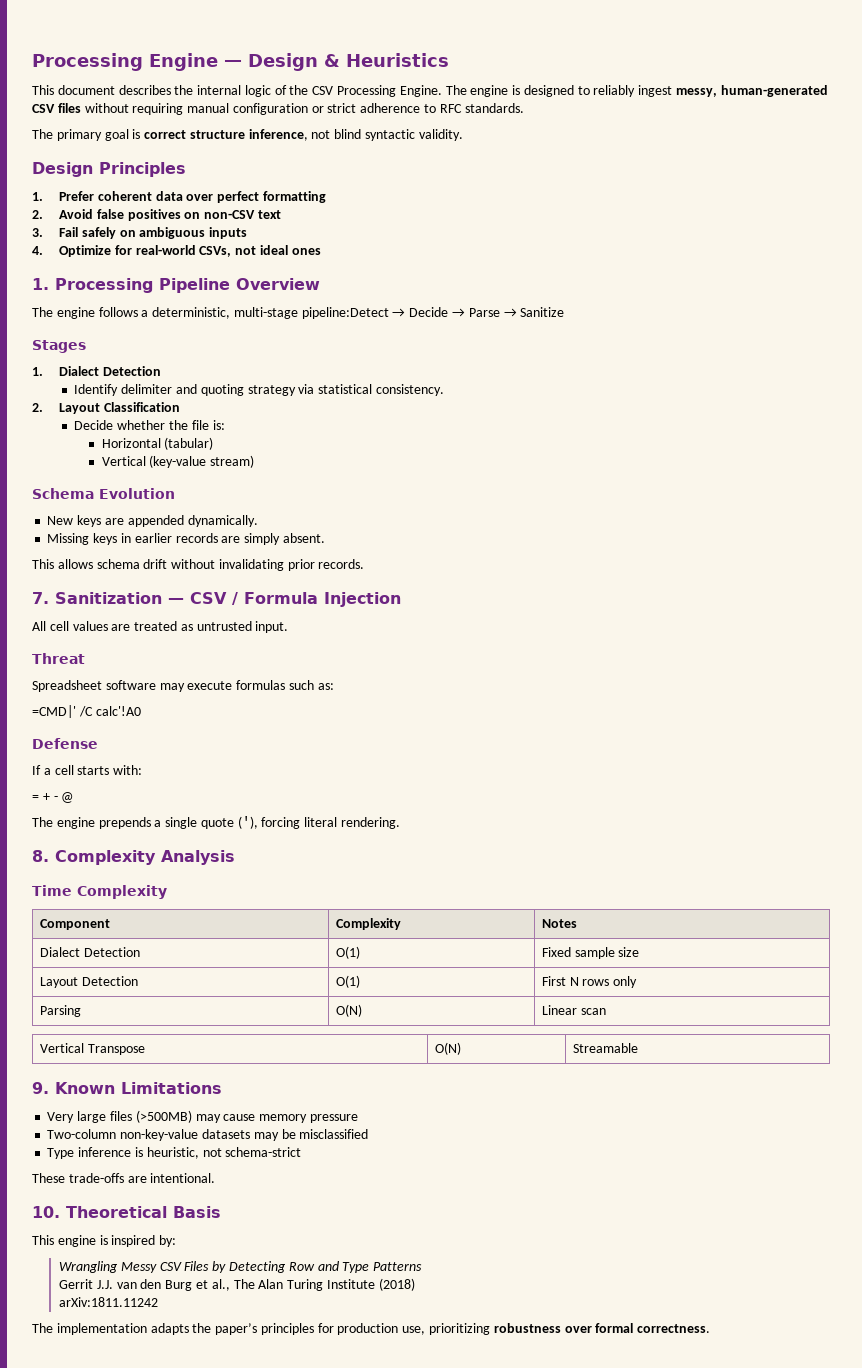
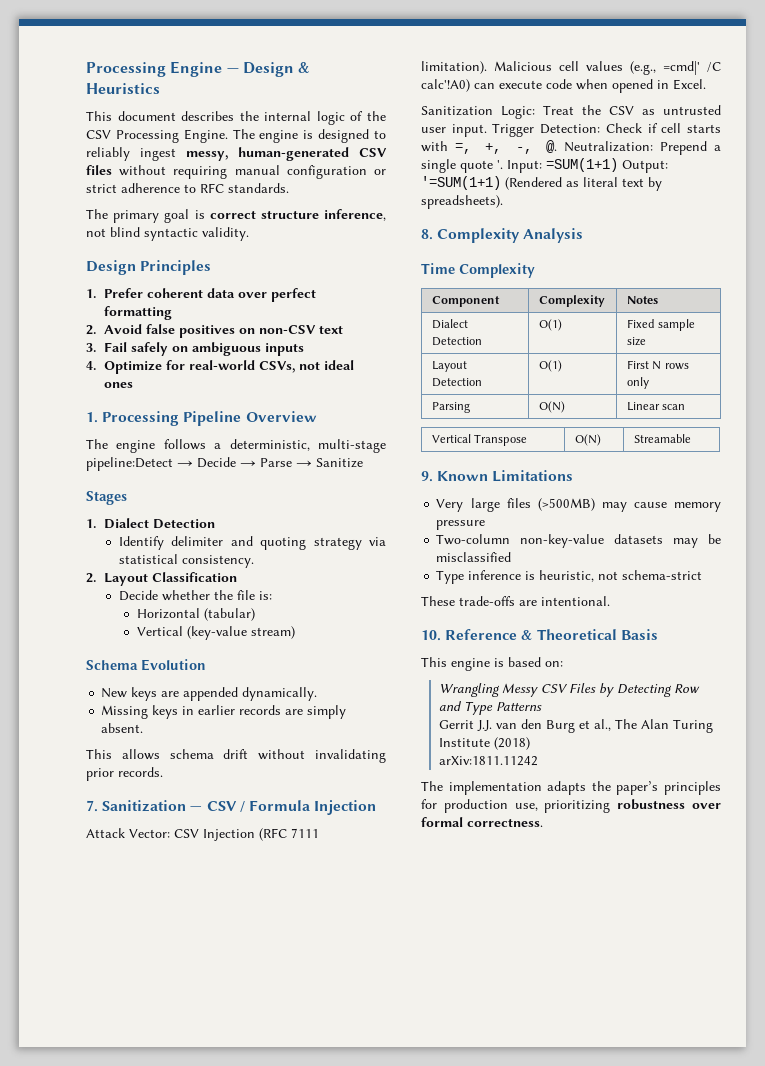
[32,621,178,631] All cell values are treated -> [86,828,319,841] [421,61,721,75] [421,79,706,93] [421,105,634,119] Attack Vector: CSV Injection (RFC 7111 limitation). Malicious cell values (e.g., =cmd|' /C calc'!A0) can execute code when opened in Excel. // Sanitization Logic: Treat the CSV
(252, 626) none -> [421,127,446,133] user
[32,653,85,664] [32,680,334,692] [32,705,141,718] [32,738,98,749] [32,765,143,775] [32,792,75,803] [32,816,401,829] // Threat // Spreadsheet software may execute formulas such as: // =CMD|' /C calc'!A0 // Defense // If a cell starts with: // = + - @ // The engine prepends a single quote ('), forcing literal rendering. -> [492,123,721,137] [421,140,721,155] [421,158,668,173] [421,176,662,191] [421,195,503,209] Trigger Detection: Check if cell starts with =, +, -, @. Neutralization: Prepend a single quote '. Input: =SUM(1+1) Output: '=SUM(1+1) (Rendered as literal text by spreadsheets).
(60, 1212) none -> [445,629,533,640] Reference &
[111,1235,177,1247] inspired by: -> [508,657,563,667] based on:

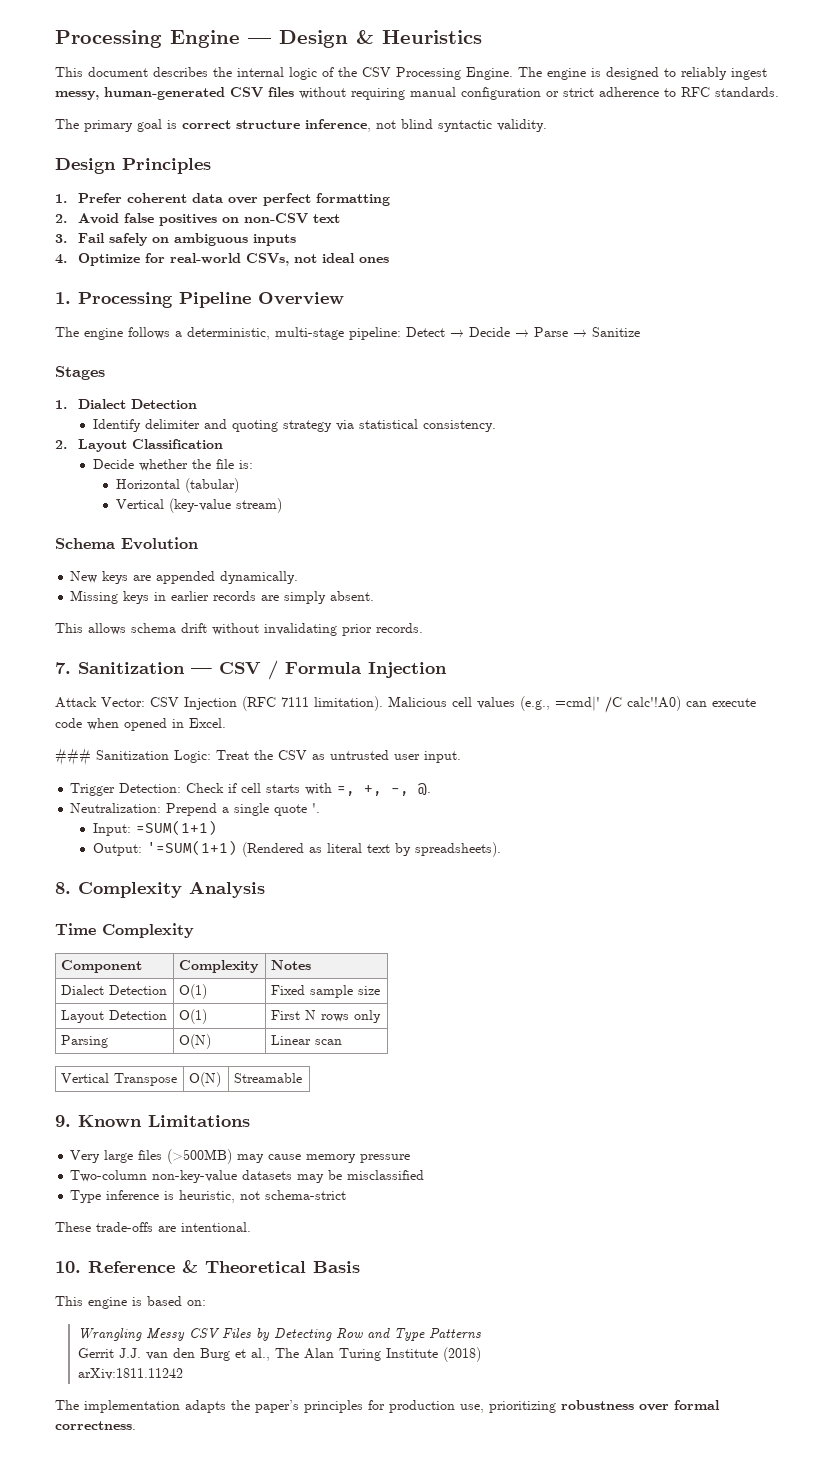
[86,457,173,471] pipeline:Detect -> [349,327,445,340] pipeline: Detect
(706, 84) none -> [55,748,91,766] ###
(487, 130) none -> (461, 757) //
(557, 146) none -> (432, 789) //
(503, 164) none -> (321, 808) //
(618, 165) none -> (217, 828) //

